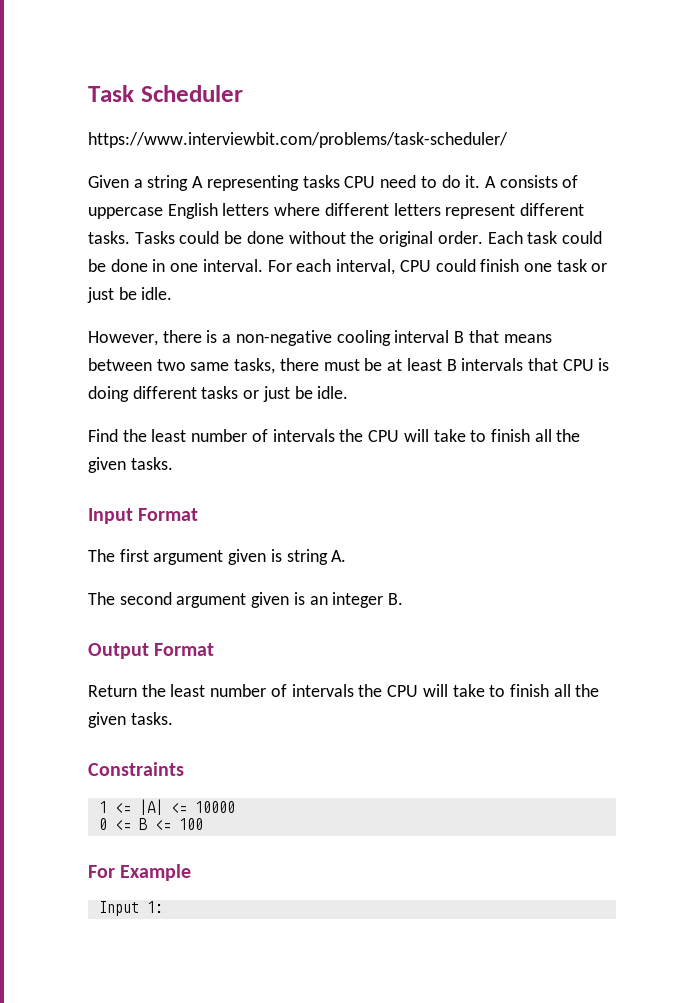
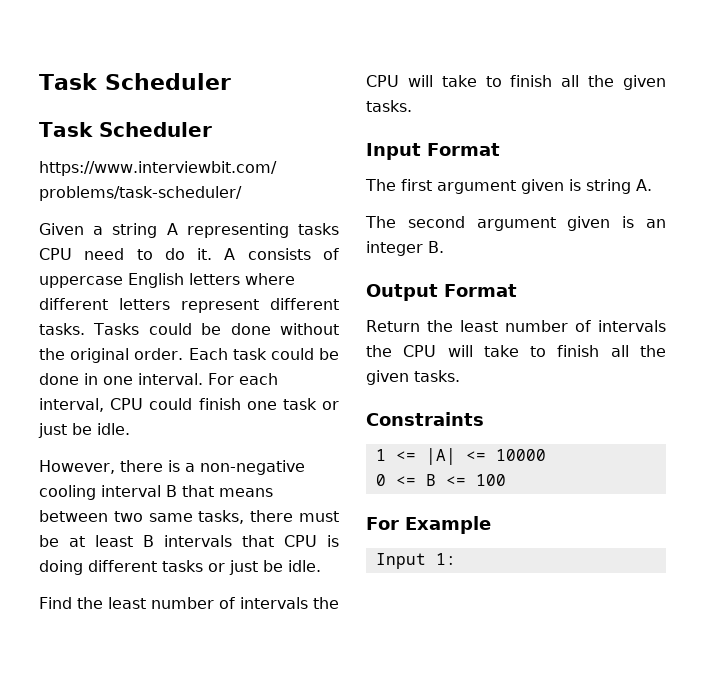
[88,85,243,102] Task Scheduler -> [39,73,231,90] [39,122,212,137] Task Scheduler // Task Scheduler

